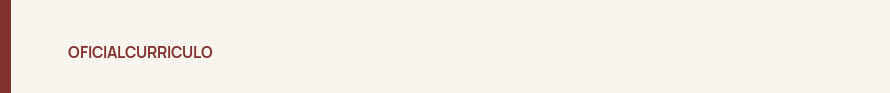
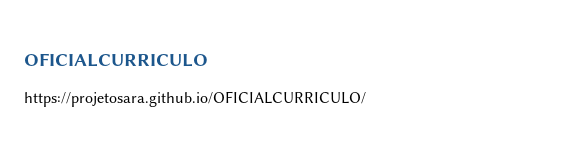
(213, 52) none -> [24,91,366,107] // https://projetosara.github.io/OFICIALCURRICULO/

